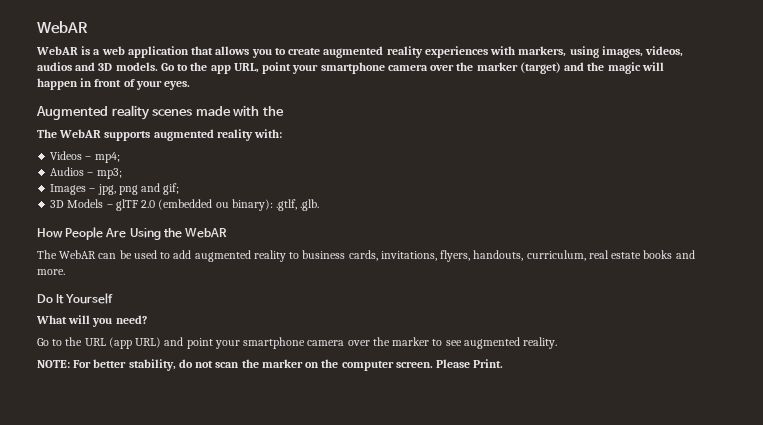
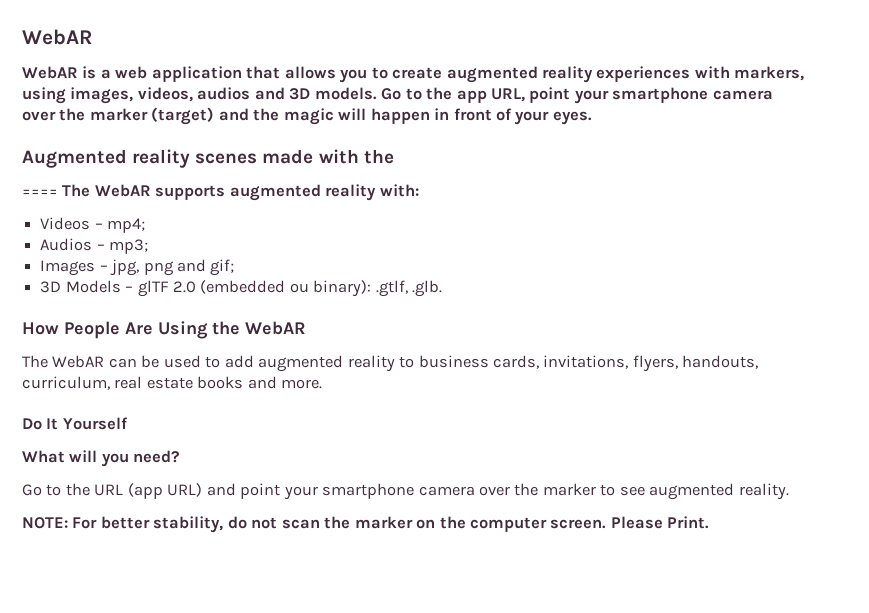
(284, 111) none -> [22,189,58,196] ====

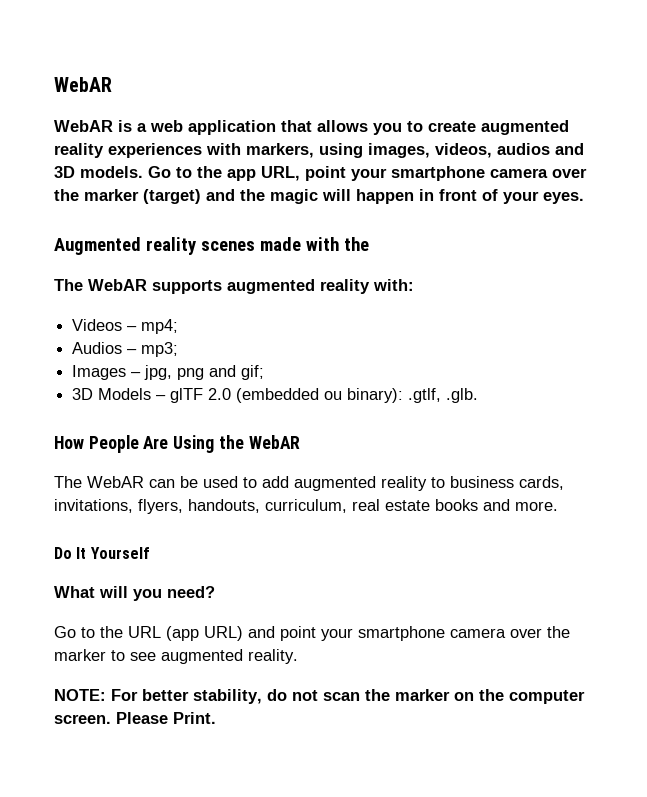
[22,189,58,196] ==== -> (369, 244) none

